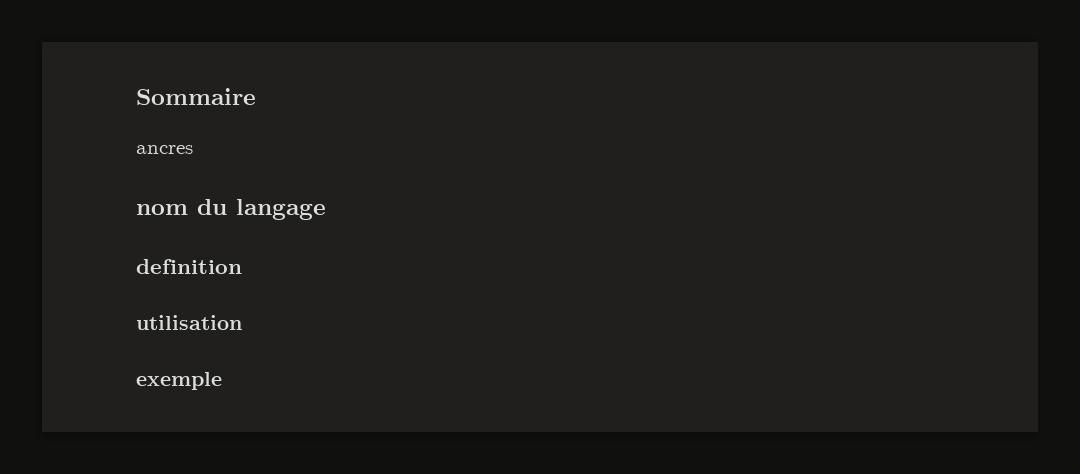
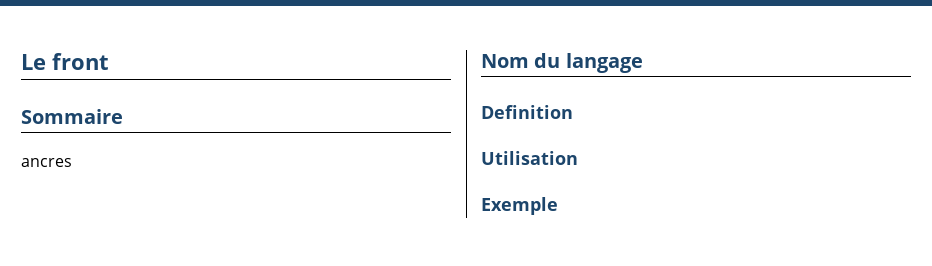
(136, 96) none -> [21,53,109,70] Le front //
[136,204,188,215] nom -> [481,54,529,68] Nom
[136,259,242,274] [136,315,242,330] [136,372,222,390] definition // utilisation // exemple -> [481,105,573,119] [481,151,578,165] [481,197,558,215] Definition // Utilisation // Exemple

